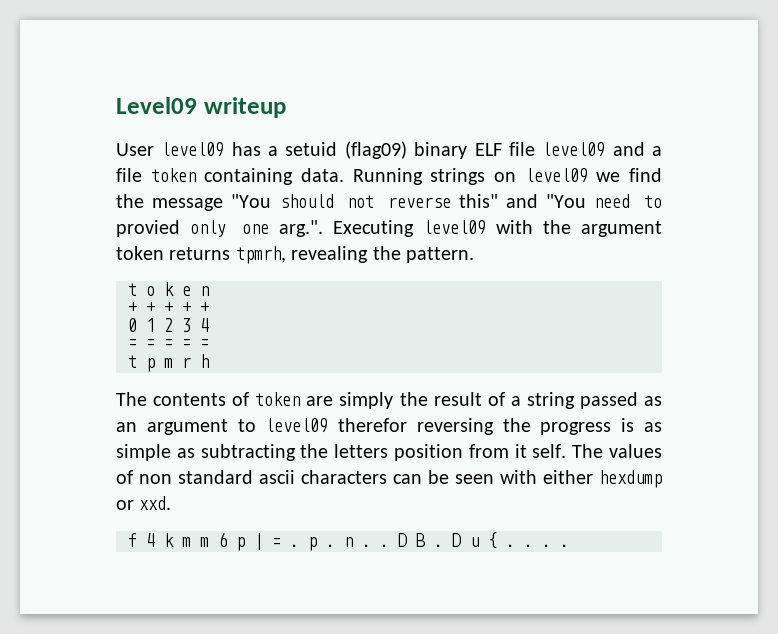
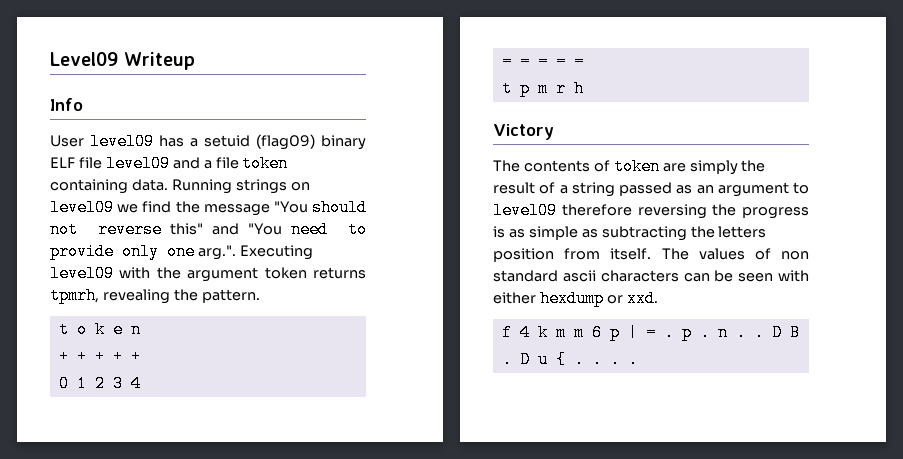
[203,97,286,118] writeup -> [124,52,195,70] [50,98,83,111] Writeup // Info
[116,220,180,237] provied -> [50,243,114,260] provide
(209, 361) none -> [493,124,554,140] // Victory
[338,418,408,432] therefor -> [561,204,632,216] therefore
[514,444,567,458] it self. -> [610,248,652,260] itself.

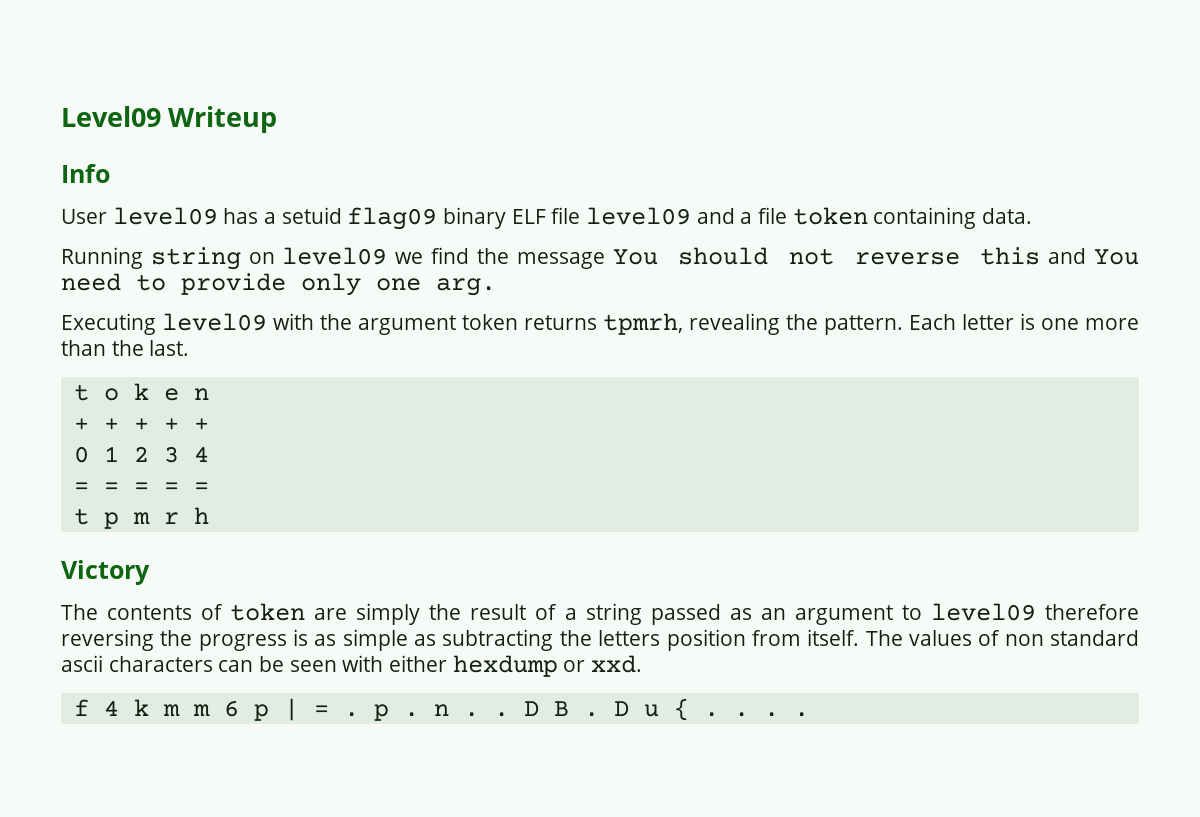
[256,134,315,150] (flag09) -> [347,207,438,230] flag09
[171,179,287,194] Running strings -> [61,247,241,270] // Running string
[273,201,308,213] "You -> [612,249,658,265] You
[169,223,283,235] this" and "You -> [980,247,1139,265] this and You
[197,245,236,260] arg.". -> [436,278,496,296] arg. //
(260, 296) none -> [909,313,1139,330] [61,340,190,356] Each letter is one more than the last.

